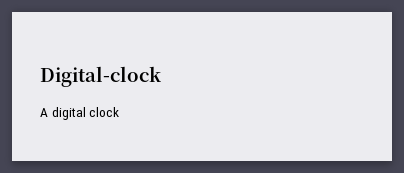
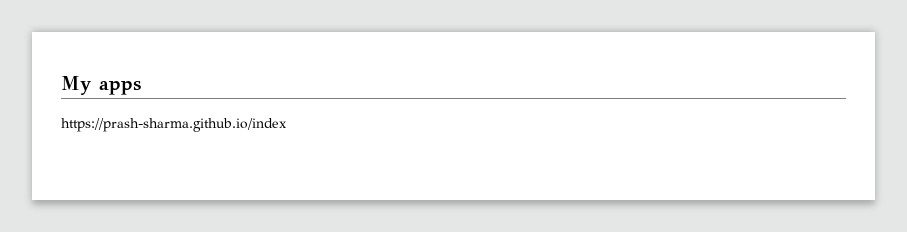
[40,66,161,87] [40,107,120,120] Digital-clock // A digital clock -> [61,76,141,95] [61,118,287,132] My apps // https://prash-sharma.github.io/index

